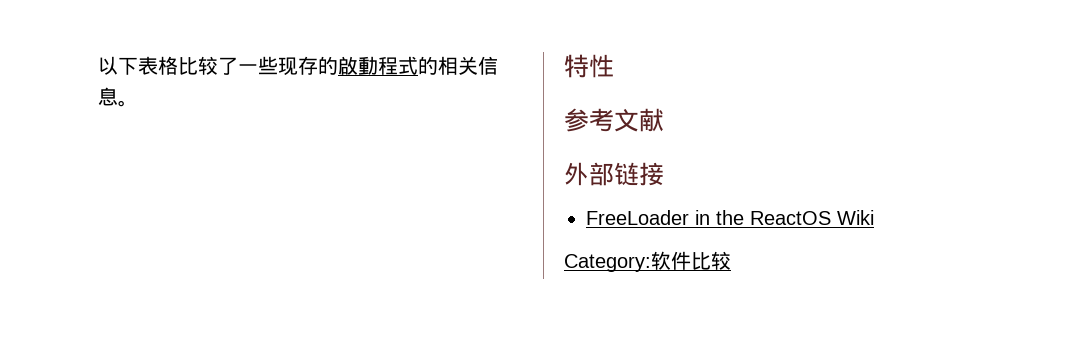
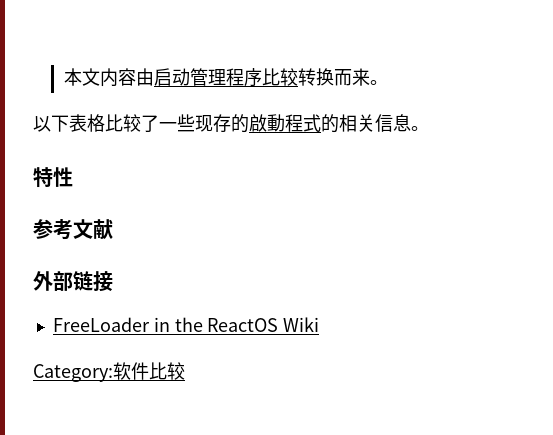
(98, 65) none -> [63,68,388,87] 本文内容由启动管理程序比较转换而来。 //

